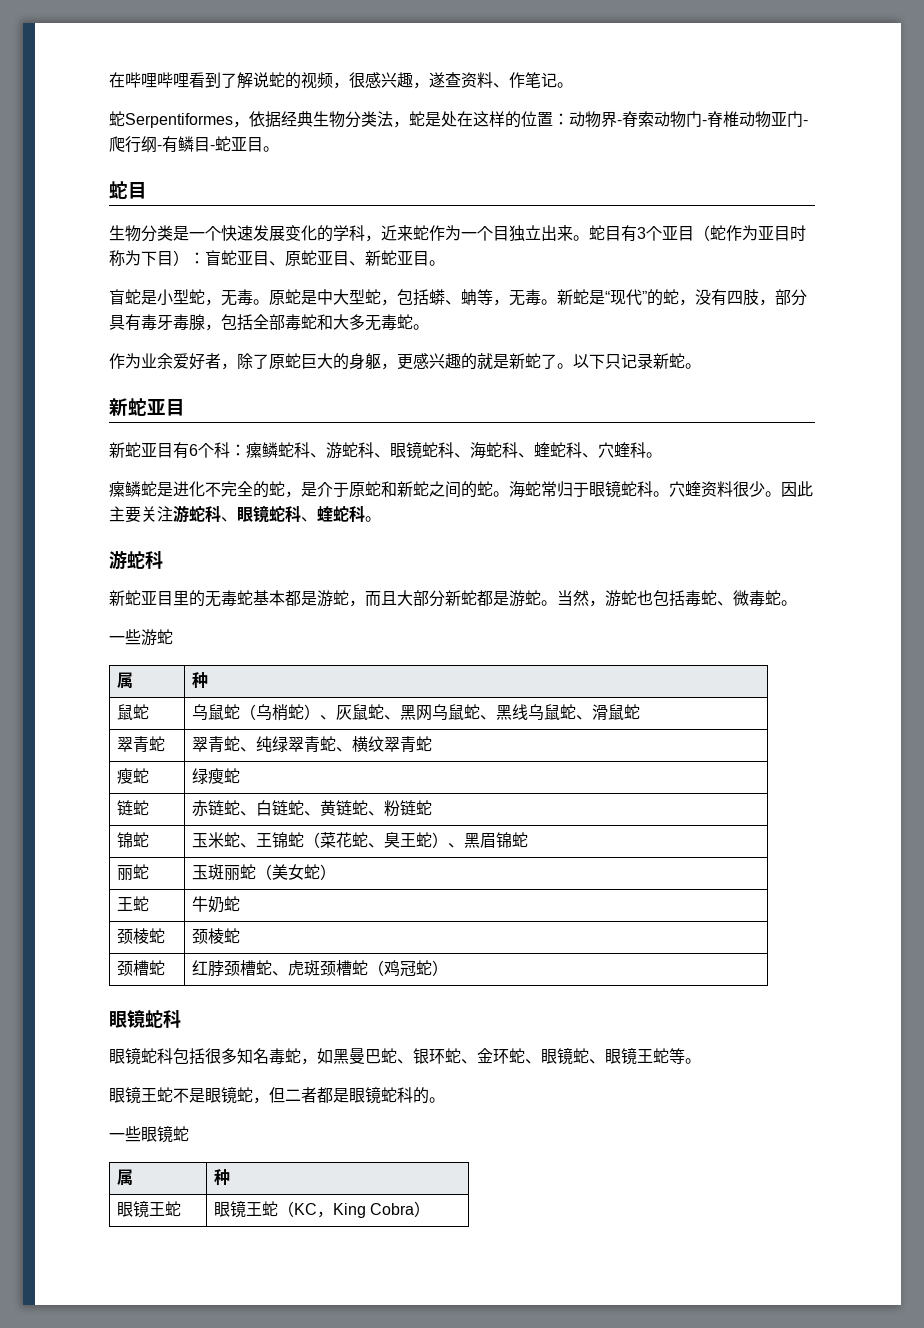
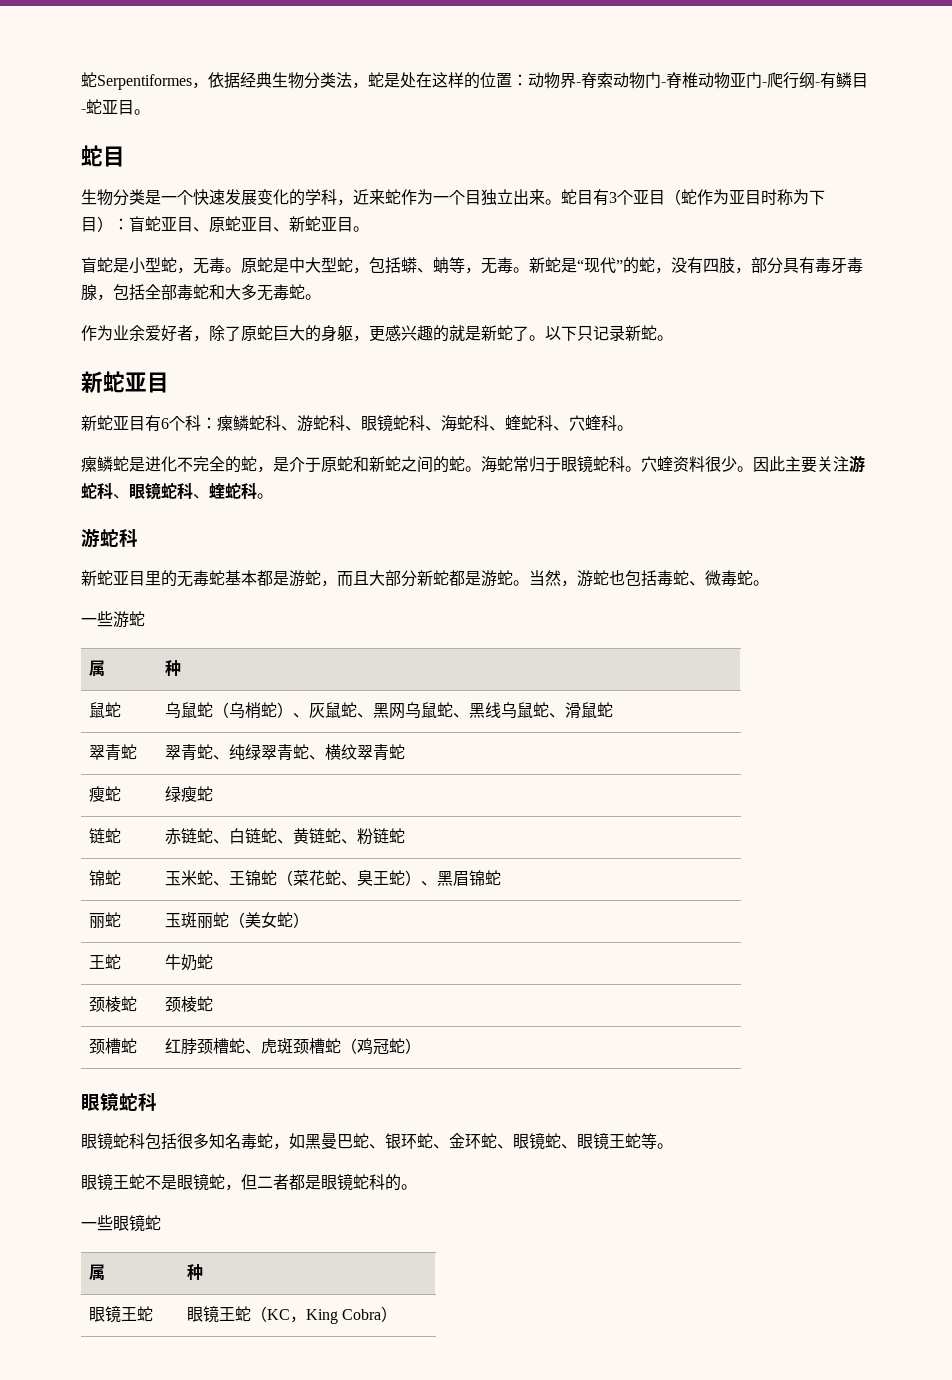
[109,72,573,89] 在哔哩哔哩看到了解说蛇的视频，很感兴趣，遂查资料、作笔记。 // -> (81, 80) none

